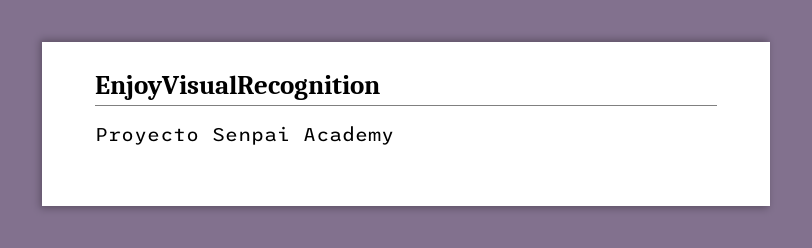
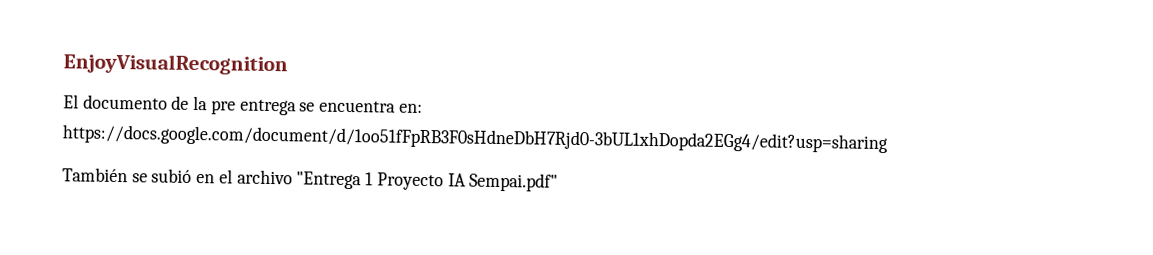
[95,126,394,145] Proyecto Senpai Academy -> [63,94,423,116] [62,124,888,154] [62,167,559,192] El documento de la pre entrega se encuentra en: https://docs.google.com/document/d/1oo51fFpRB3F0sHdneDbH7Rjd0-3bUL1xhDopda2EGg4/edit?usp=sharing // También se subió en el archivo "Entrega 1 Proyecto IA Sempai.pdf"

